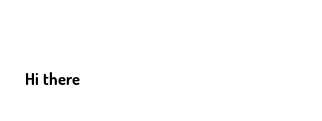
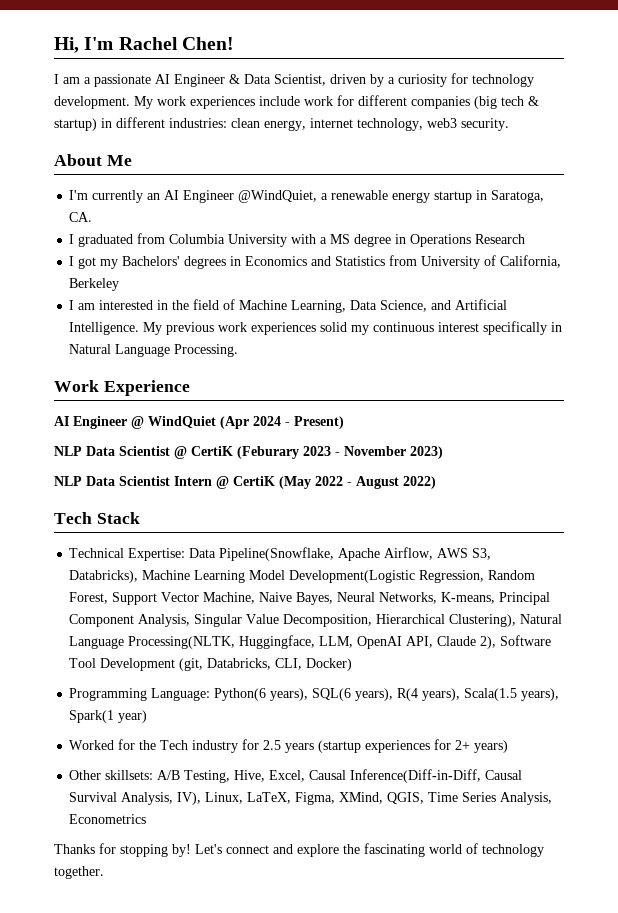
[25,72,81,85] Hi there -> [54,37,234,53] [54,73,534,87] [54,95,539,109] [54,117,509,131] [54,154,132,166] [69,190,545,203] [69,212,93,222] [69,233,526,247] [69,255,562,269] [69,278,120,291] [69,299,508,313] [69,321,563,335] [69,344,239,357] [54,380,190,396] [54,416,344,429] [54,446,443,459] [54,476,436,489] [54,512,140,524] [69,547,492,561] [69,570,536,583] [69,592,551,605] [69,614,563,627] [69,635,552,649] [69,658,353,671] [69,688,560,701] [69,710,148,723] [69,739,509,753] [69,769,523,783] [69,792,553,805] [69,814,147,824] [54,843,544,857] [54,866,104,879] Hi, I'm Rachel Chen! // I am a passionate AI Engineer & Data Scientist, driven by a curiosity for technology development. My work experiences include work for different companies (big tech & startup) in different industries: clean energy, internet technology, web3 security. // About Me // I'm currently an AI Engineer @WindQuiet, a renewable energy startup in Saratoga, CA. // I graduated from Columbia University with a MS degree in Operations Research // I got my Bachelors' degrees in Economics and Statistics from University of California, Berkeley // I am interested in the field of Machine Learning, Data Science, and Artificial Intelligence. My previous work experiences solid my continuous interest specifically in Natural Language Processing. // Work Experience // AI Engineer @ WindQuiet (Apr 2024 - Present) // NLP Data Scientist @ CertiK (Feburary 2023 - November 2023) // NLP Data Scientist Intern @ CertiK (May 2022 - August 2022) // Tech Stack // Technical Expertise: Data Pipeline(Snowflake, Apache Airflow, AWS S3, Databricks), Machine Learning Model Development(Logistic Regression, Random Forest, Support Vector Machine, Naive Bayes, Neural Networks, K-means, Principal Component Analysis, Singular Value Decomposition, Hierarchical Clustering), Natural Language Processing(NLTK, Huggingface, LLM, OpenAI API, Claude 2), Software Tool Development (git, Databricks, CLI, Docker) // Programming Language: Python(6 years), SQL(6 years), R(4 years), Scala(1.5 years), Spark(1 year) // Worked for the Tech industry for 2.5 years (startup experiences for 2+ years) // Other skillsets: A/B Testing, Hive, Excel, Causal Inference(Diff-in-Diff, Causal Survival Analysis, IV), Linux, LaTeX, Figma, XMind, QGIS, Time Series Analysis, Econometrics // Thanks for stopping by! Let's connect and explore the fascinating world of technology together.

